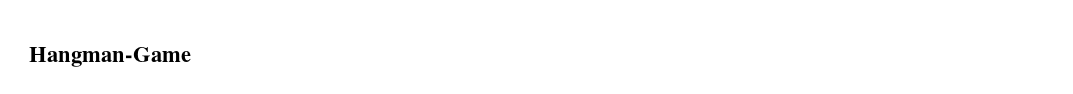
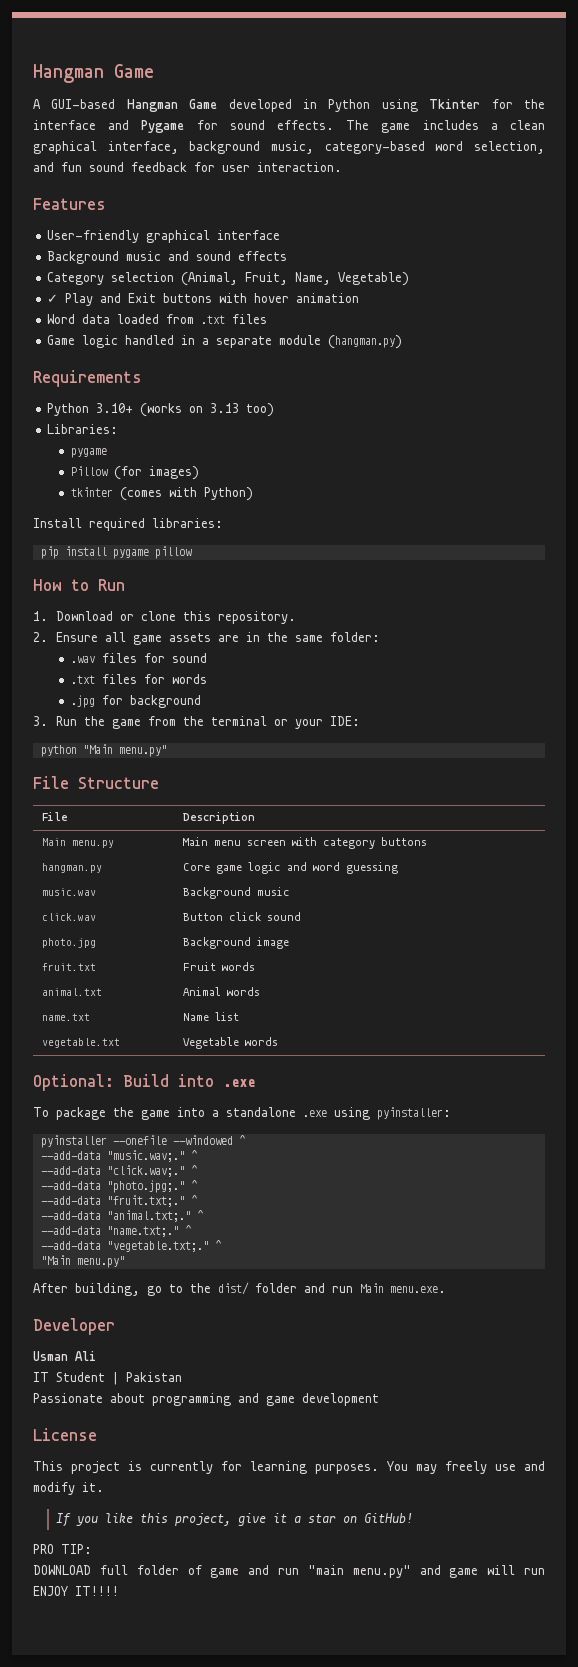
[29,47,191,67] Hangman-Game -> [33,64,154,83] [33,99,545,112] [33,120,545,133] [33,141,545,154] [33,162,342,172] [33,198,106,210] [47,230,281,243] [47,251,288,264] [47,272,410,286] [47,293,360,306] [47,314,268,324] [47,335,403,349] [33,370,142,387] [47,403,275,417] [47,424,119,434] [70,448,107,458] [70,466,199,480] [70,487,253,501] [33,518,223,531] [40,546,192,559] [33,579,125,591] [33,611,297,624] [33,632,381,645] [70,653,207,663] [70,674,207,684] [70,695,201,708] [33,716,361,729] [40,744,167,757] [33,776,159,789] [41,812,68,821] [182,812,255,824] [41,838,114,848] [182,837,427,849] [41,863,102,873] [182,862,398,874] [41,888,96,896] [182,887,290,899] [41,913,96,921] [182,912,301,921] [41,938,96,948] [182,937,289,949] [41,963,96,971] [182,962,255,971] [41,988,102,996] [182,987,260,996] [41,1013,90,1021] [182,1012,239,1021] [41,1038,120,1048] [182,1037,278,1049] [33,1074,255,1091] [33,1107,451,1120] [40,1135,245,1148] [40,1150,197,1162] [40,1165,197,1177] [40,1180,197,1193] [40,1195,197,1207] [40,1210,203,1222] [40,1225,191,1237] [40,1240,221,1252] [40,1255,125,1268] [33,1282,446,1296] [33,1318,115,1335] [33,1351,96,1361] [33,1372,182,1385] [33,1393,379,1406] [33,1428,97,1441] [33,1461,545,1474] [33,1482,104,1495] [56,1513,414,1527] [33,1544,92,1554] [33,1565,545,1578] [33,1586,119,1596] Hangman Game // A GUI-based Hangman Game developed in Python using Tkinter for the interface and Pygame for sound effects. The game includes a clean graphical interface, background music, category-based word selection, and fun sound feedback for user interaction. // Features // User-friendly graphical interface // Background music and sound effects // Category selection (Animal, Fruit, Name, Vegetable) // ✓ Play and Exit buttons with hover animation // Word data loaded from .txt files // Game logic handled in a separate module (hangman.py) // Requirements // Python 3.10+ (works on 3.13 too) // Libraries: // pygame // Pillow (for images) // tkinter (comes with Python) // Install required libraries: // pip install pygame pillow // How to Run // 1. Download or clone this repository. // 2. Ensure all game assets are in the same folder: // .wav files for sound // .txt files for words // .jpg for background // 3. Run the game from the terminal or your IDE: // python "Main menu.py" // File Structure // File | Description // Main menu.py | Main menu screen with category buttons // hangman.py | Core game logic and word guessing // music.wav | Background music // click.wav | Button click sound // photo.jpg | Background image // fruit.txt | Fruit words // animal.txt | Animal words // name.txt | Name list // vegetable.txt | Vegetable words // Optional: Build into .exe // To package the game into a standalone .exe using pyinstaller: // pyinstaller --onefile --windowed ^ // --add-data "music.wav;." ^ // --add-data "click.wav;." ^ // --add-data "photo.jpg;." ^ // --add-data "fruit.txt;." ^ // --add-data "animal.txt;." ^ // --add-data "name.txt;." ^ // --add-data "vegetable.txt;." ^ // "Main menu.py" // After building, go to the dist/ folder and run Main menu.exe. // Developer // Usman Ali // IT Student | Pakistan // Passionate about programming and game development // License // This project is currently for learning purposes. You may freely use and modify it. // If you like this project, give it a star on GitHub! // PRO TIP: // DOWNLOAD full folder of game and run "main menu.py" and game will run ENJOY IT!!!!

